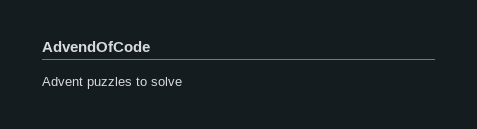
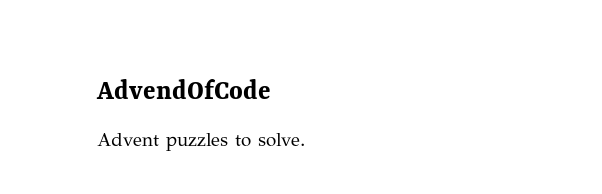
[151,77,182,86] solve -> [258,133,305,147] solve.

